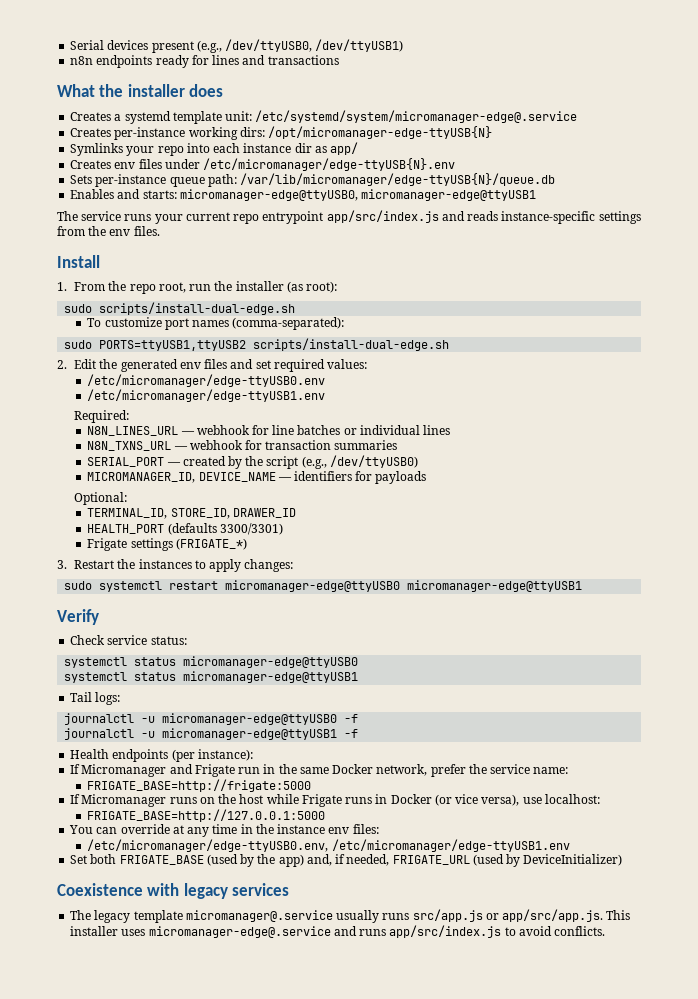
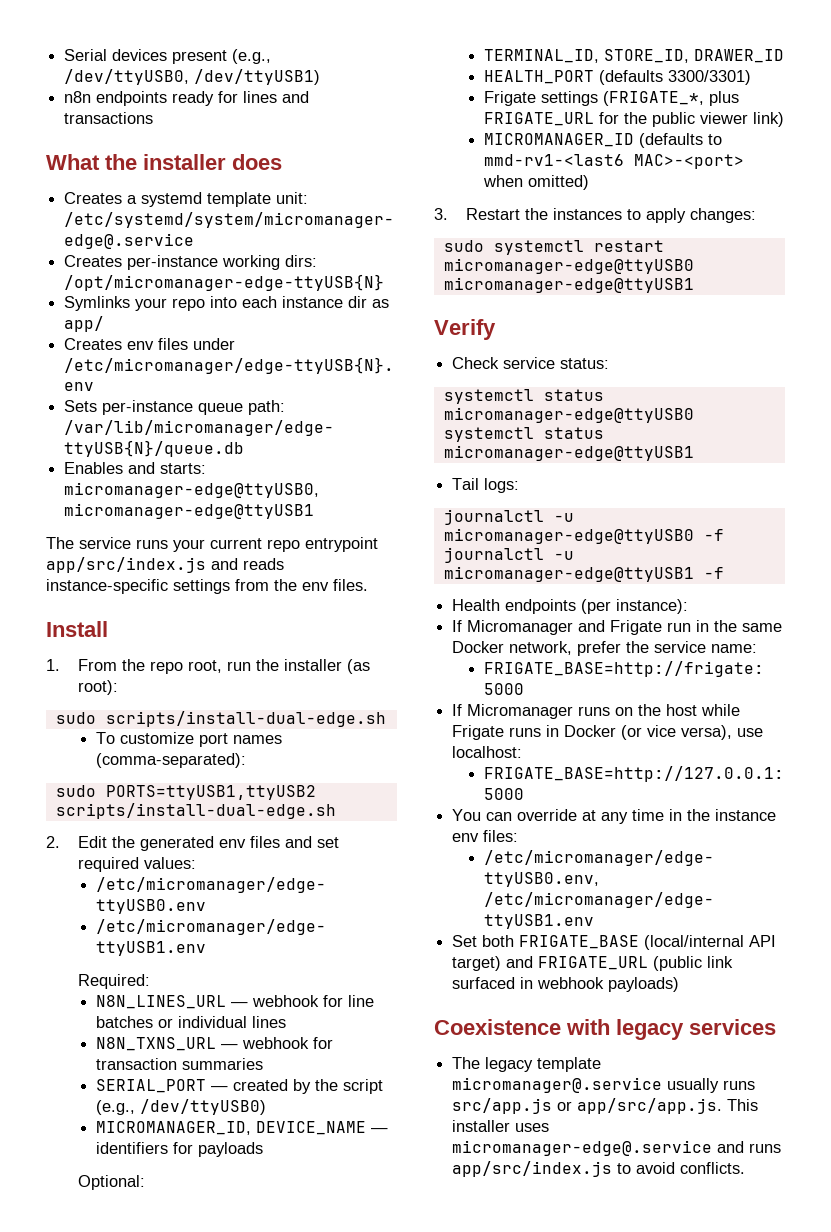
[175,538,247,550] (FRIGATE_*) -> [603,91,740,106] [484,112,785,127] [484,133,723,148] [484,154,745,169] [483,175,590,190] (FRIGATE_*, plus FRIGATE_URL for the public viewer link) // MICROMANAGER_ID (defaults to mmd-rv1-<last6 MAC>-<port> when omitted)
[206,854,623,867] (used by the app) and, if needed, FRIGATE_URL (used by DeviceInitializer) -> [644,935,777,950] [452,956,734,971] [452,977,680,992] (local/internal API target) and FRIGATE_URL (public link surfaced in webhook payloads)

